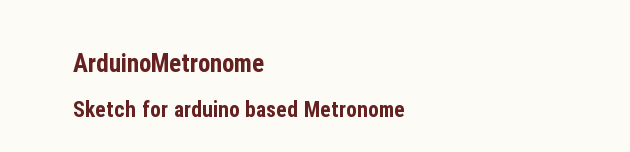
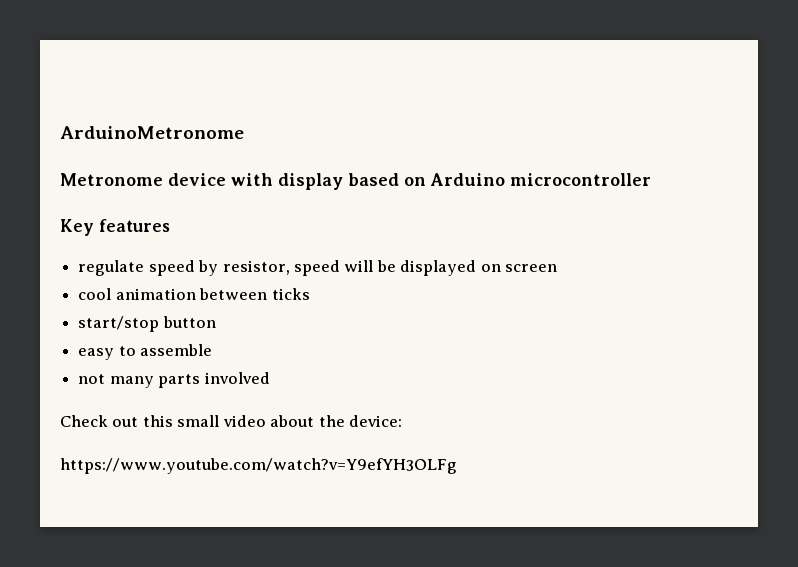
[73,100,406,117] Sketch for arduino based Metronome -> [60,173,651,190] [60,219,170,236] [78,260,558,276] [78,288,310,300] [78,316,216,332] [78,344,213,360] [78,372,270,388] [60,415,403,427] [60,458,457,474] Metronome device with display based on Arduino microcontroller // Key features // regulate speed by resistor, speed will be displayed on screen // cool animation between ticks // start/stop button // easy to assemble // not many parts involved // Check out this small video about the device: // https://www.youtube.com/watch?v=Y9efYH3OLFg

